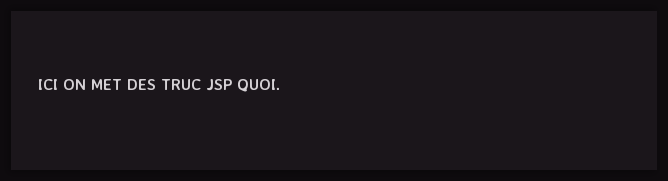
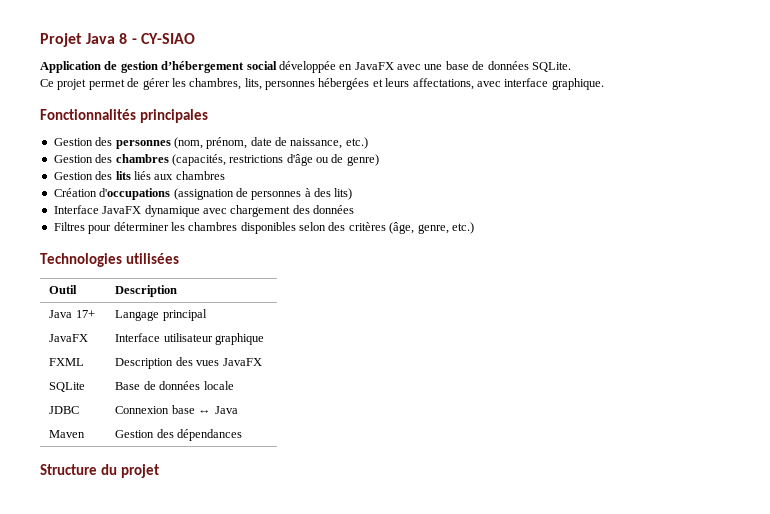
[38,79,280,92] ICI ON MET DES TRUC JSP QUOI. -> [40,33,195,47] [40,61,571,73] [40,78,604,90] [40,109,208,123] [53,137,368,149] [53,154,379,166] [53,171,225,180] [53,188,353,200] [53,205,354,217] [53,222,474,234] [40,253,179,267] [49,285,78,294] [115,285,178,297] [49,310,95,318] [115,309,207,321] [49,334,89,342] [115,333,265,345] [49,358,85,366] [115,357,262,369] [49,382,86,392] [115,381,234,390] [49,406,80,414] [115,405,238,414] [49,430,86,438] [115,429,243,441] [40,464,159,478] Projet Java 8 - CY-SIAO // Application de gestion d’hébergement social développée en JavaFX avec une base de données SQLite. // Ce projet permet de gérer les chambres, lits, personnes hébergées et leurs affectations, avec interface graphique. // Fonctionnalités principales // Gestion des personnes (nom, prénom, date de naissance, etc.) // Gestion des chambres (capacités, restrictions d'âge ou de genre) // Gestion des lits liés aux chambres // Création d'occupations (assignation de personnes à des lits) // Interface JavaFX dynamique avec chargement des données // Filtres pour déterminer les chambres disponibles selon des critères (âge, genre, etc.) // Technologies utilisées // Outil | Description // Java 17+ | Langage principal // JavaFX | Interface utilisateur graphique // FXML | Description des vues JavaFX // SQLite | Base de données locale // JDBC | Connexion base ↔ Java // Maven | Gestion des dépendances // Structure du projet

